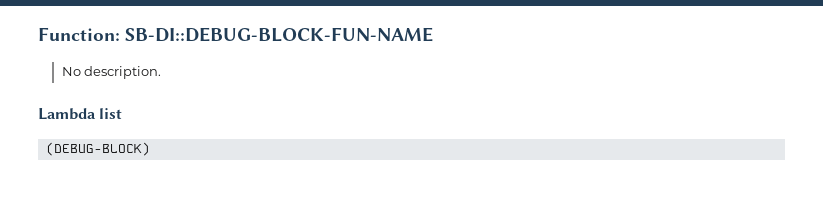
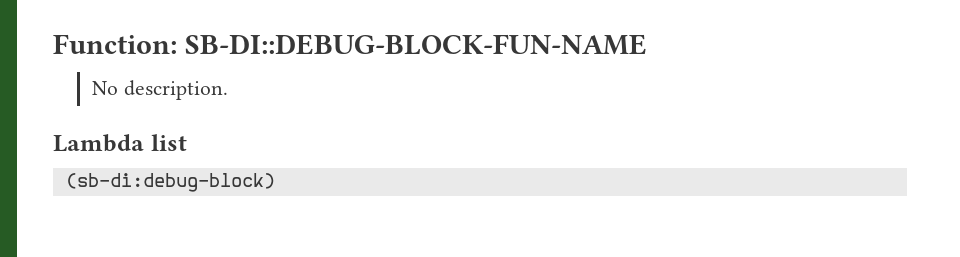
[45,142,150,156] (DEBUG-BLOCK) -> [65,173,275,192] (sb-di:debug-block)

